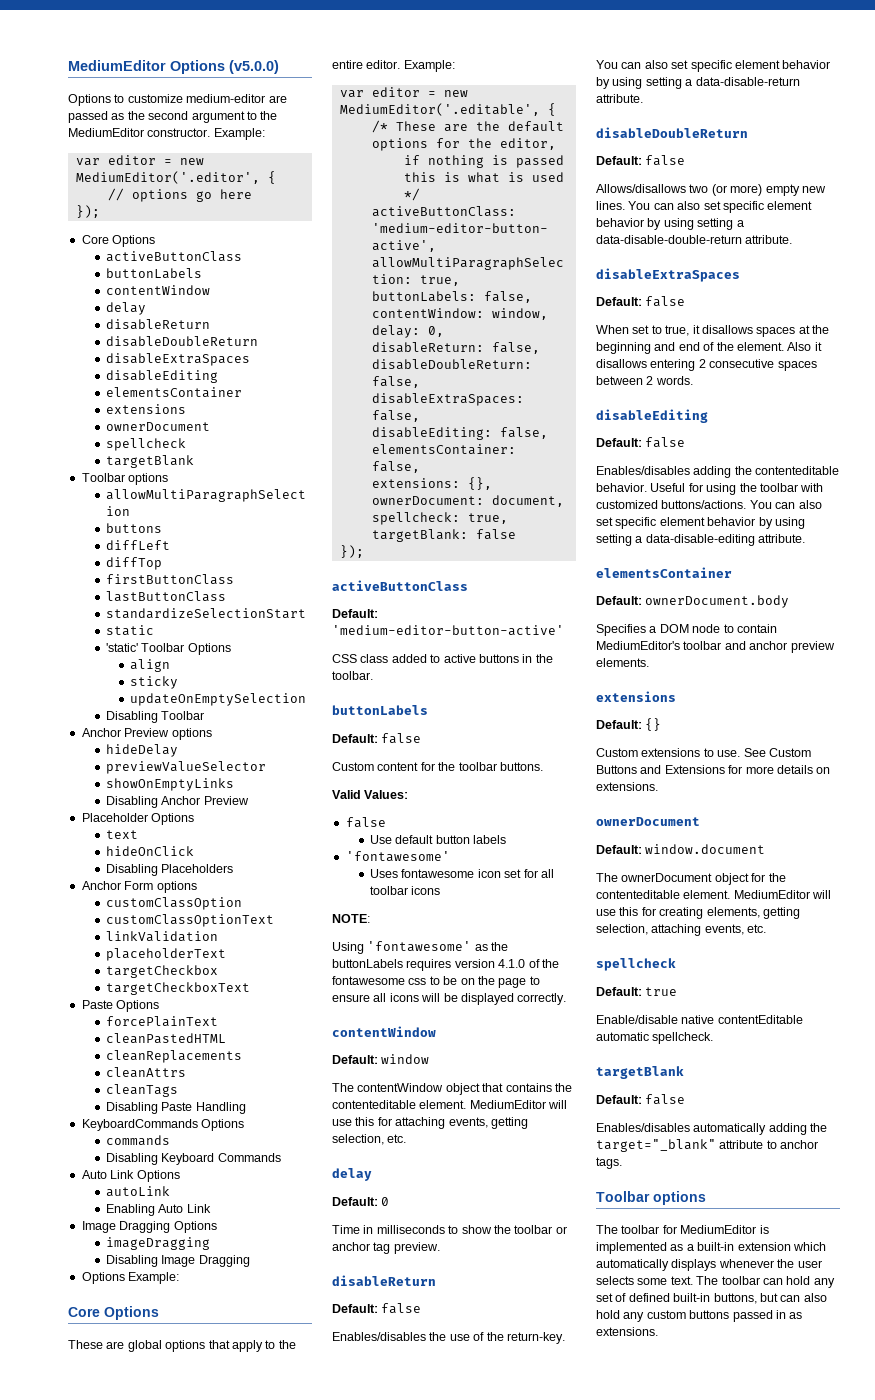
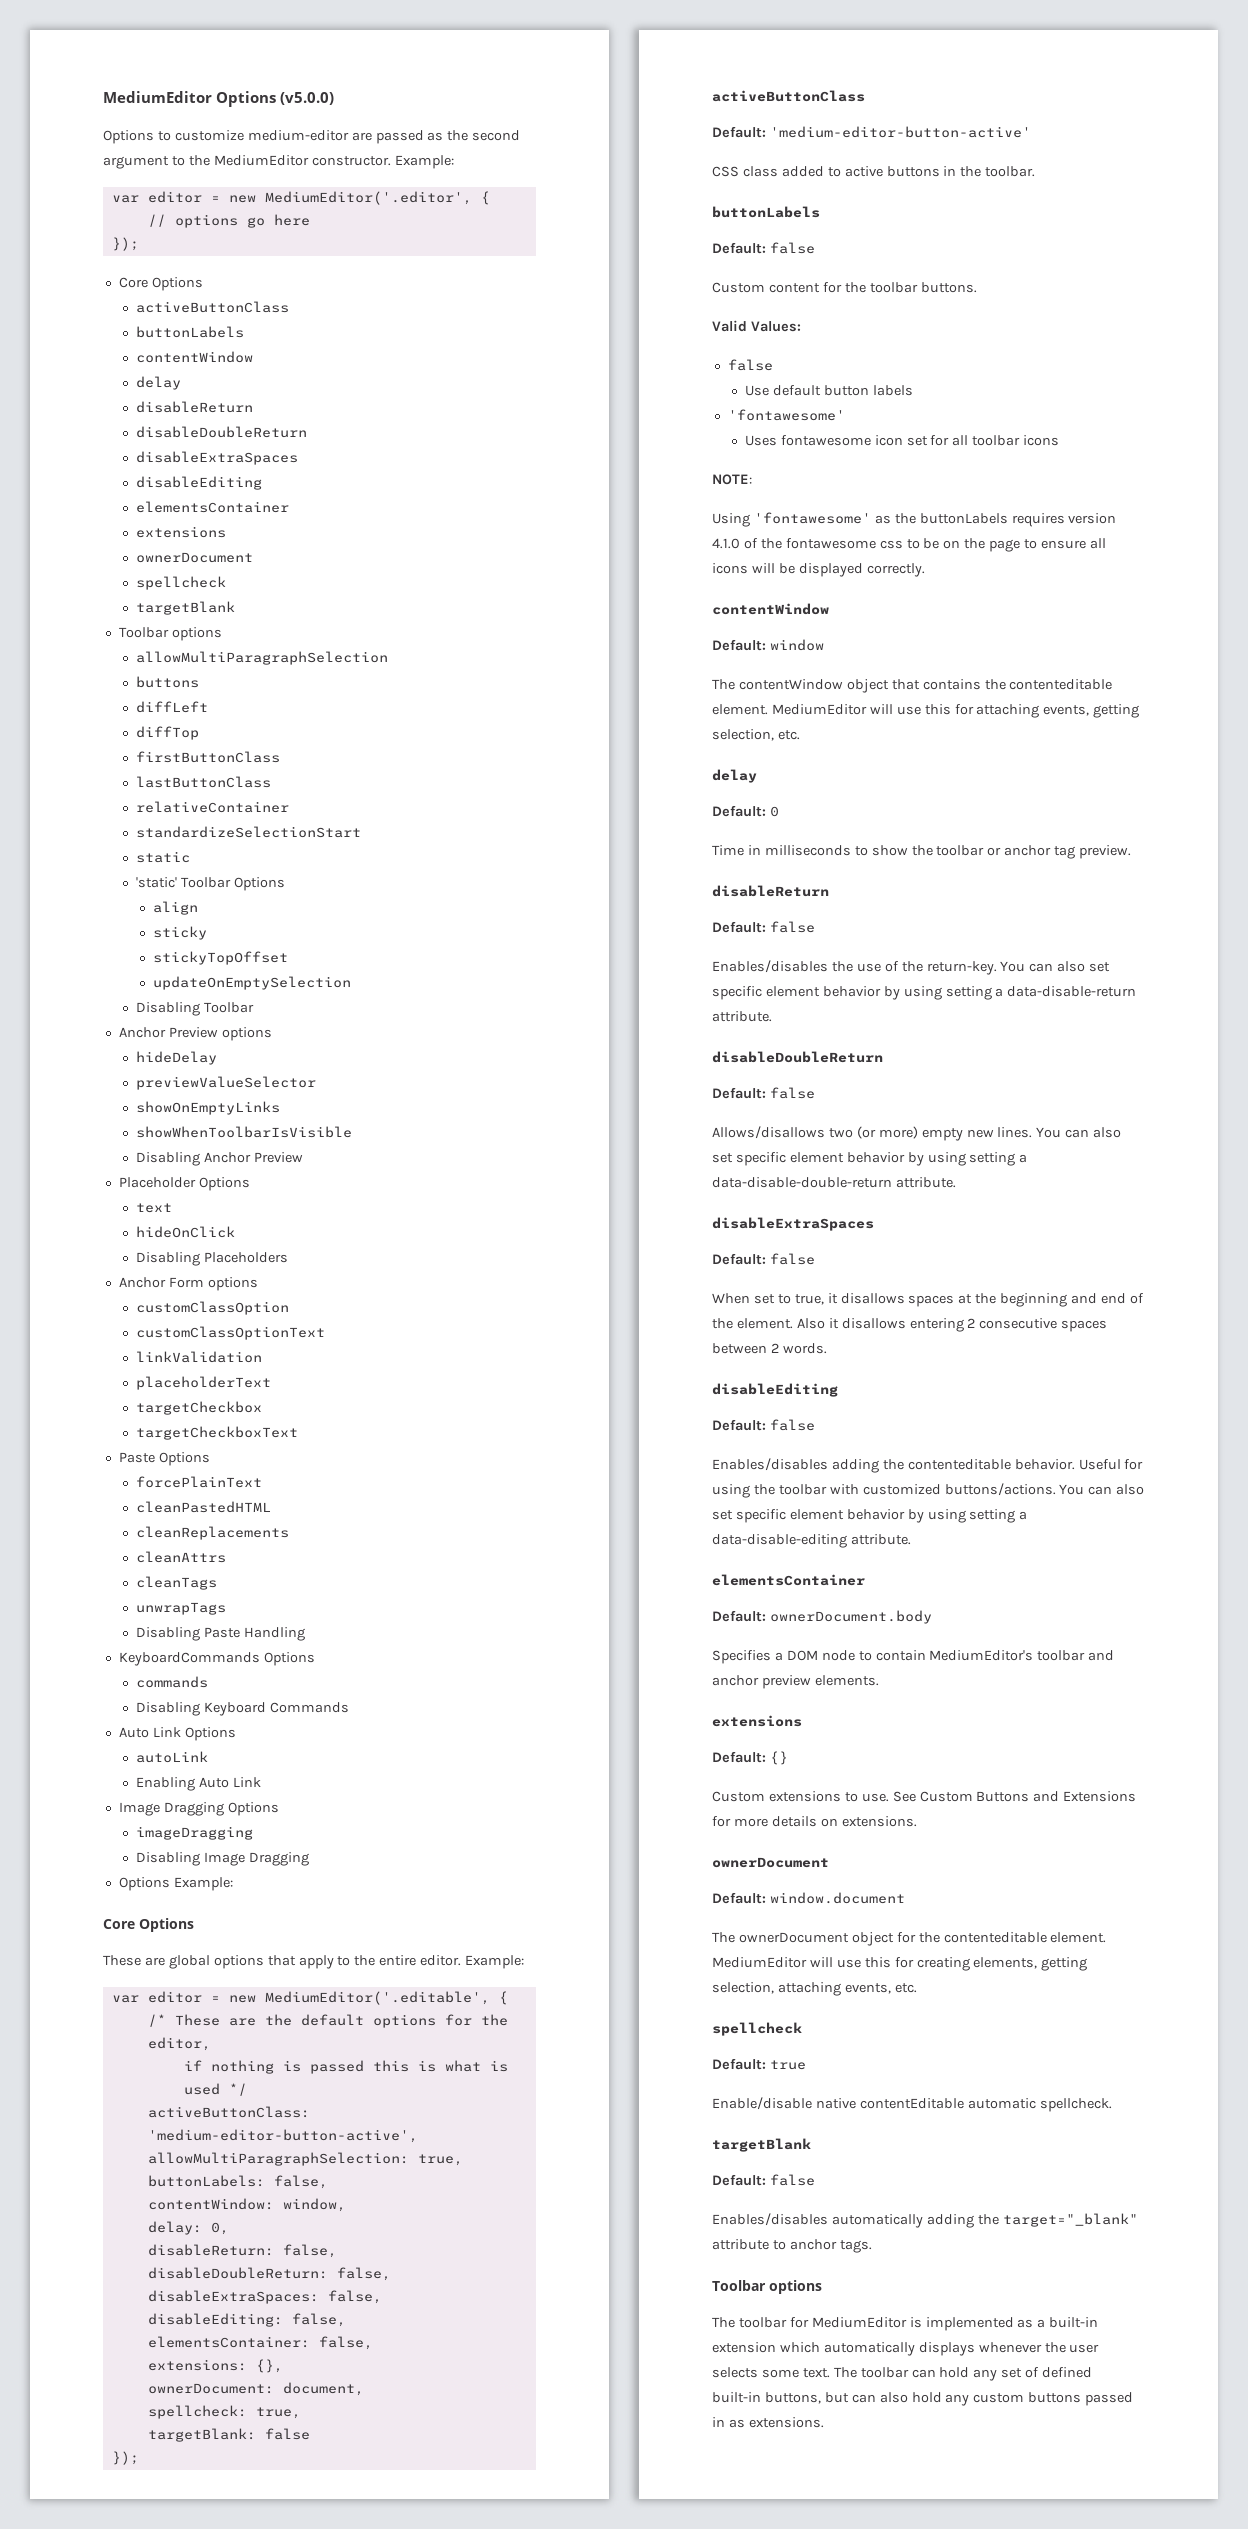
(227, 596) none -> [135,801,289,813] // relativeContainer
(179, 682) none -> [152,951,288,965] // stickyTopOffset
(235, 784) none -> [135,1126,352,1138] // showWhenToolbarIsVisible
(179, 1090) none -> [135,1602,226,1615] // unwrapTags

